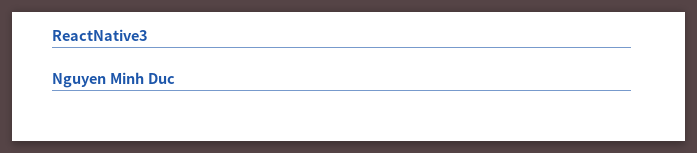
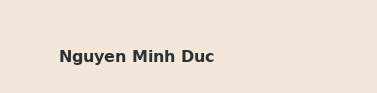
[52,29,148,41] ReactNative3 // -> (59, 57) none

